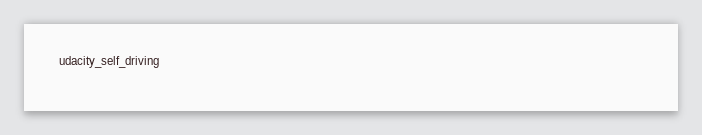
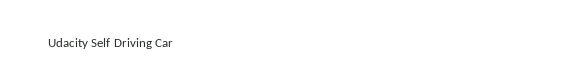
[59,56,159,68] udacity_self_driving -> [48,38,174,49] Udacity Self Driving Car

